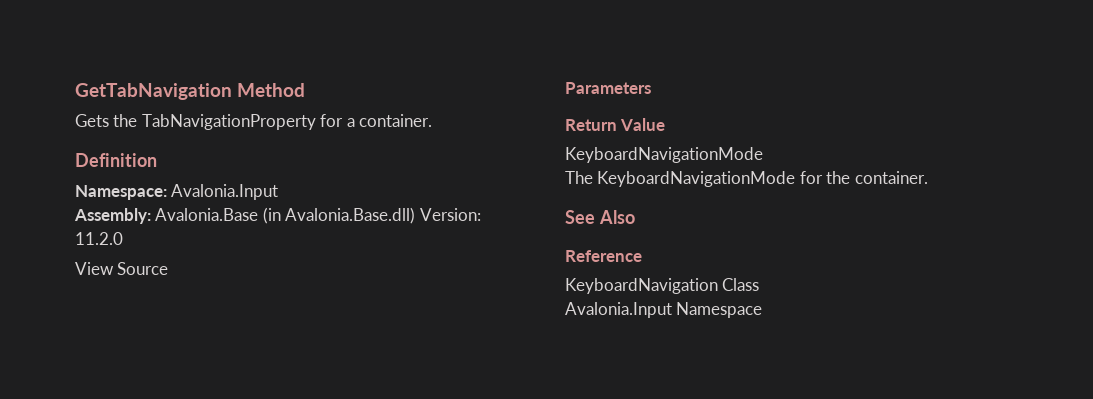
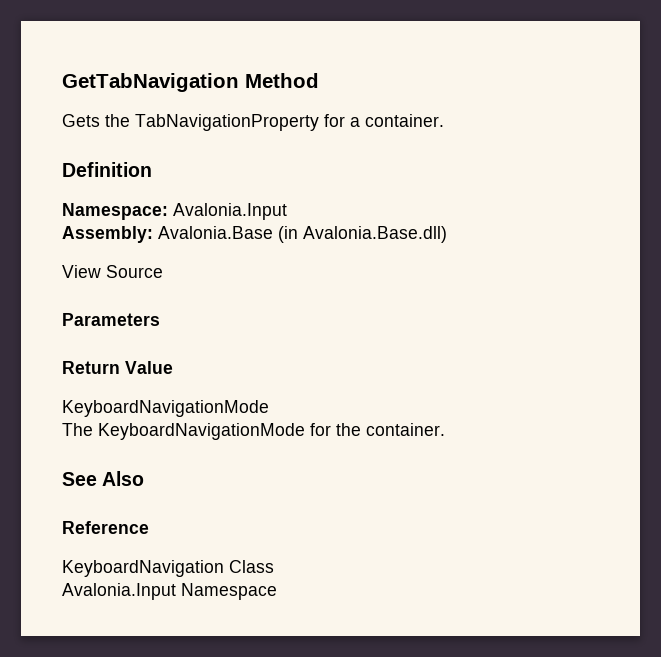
[419,208,481,221] [75,232,123,245] Version: 11.2.0 -> (447, 234) none

